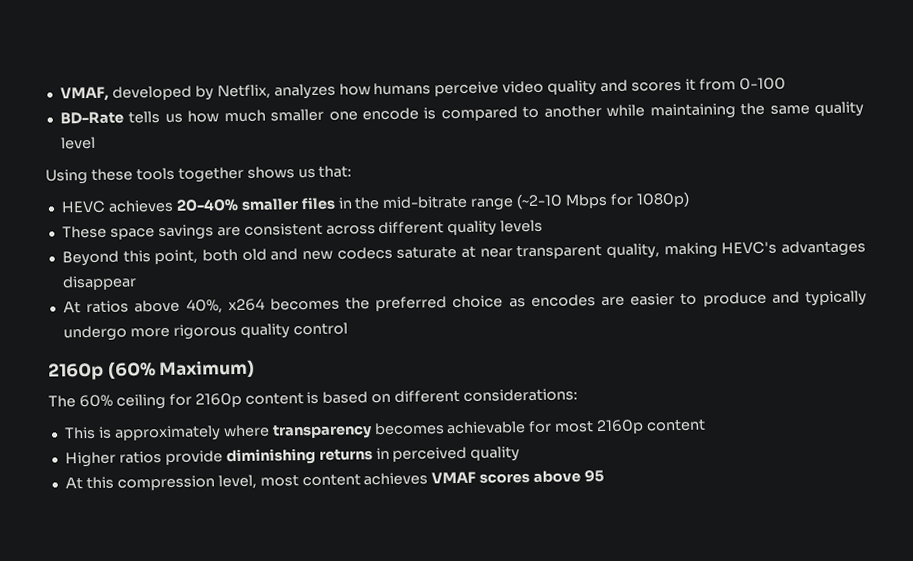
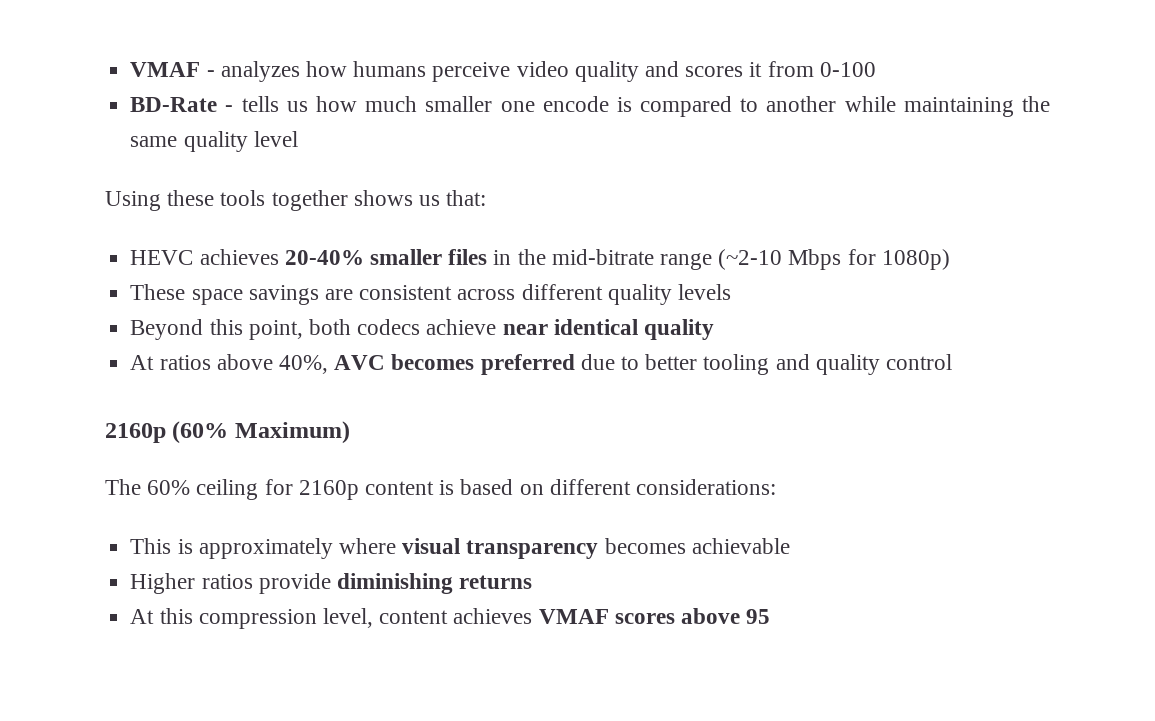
[59,84,271,102] VMAF, developed by Netflix, -> [130,62,215,77] VMAF -
(124, 118) none -> [225,105,234,112] -
[241,240,866,261] [61,275,137,291] [62,290,867,314] [62,323,237,342] old and new codecs saturate at near transparent quality, making HEVC's advantages disappear // At ratios above 40%, x264 becomes the preferred choice as encodes are easier to produce and typically undergo more rigorous -> [357,319,714,340] [130,354,810,375] codecs achieve near identical quality // At ratios above 40%, AVC becomes preferred due to better tooling and
(270, 431) none -> [402,538,461,554] visual
[528,418,707,435] for most 2160p content -> (790, 546) none
[375,446,521,462] in perceived quality -> (533, 582) none
[259,474,299,487] most -> (373, 618) none

